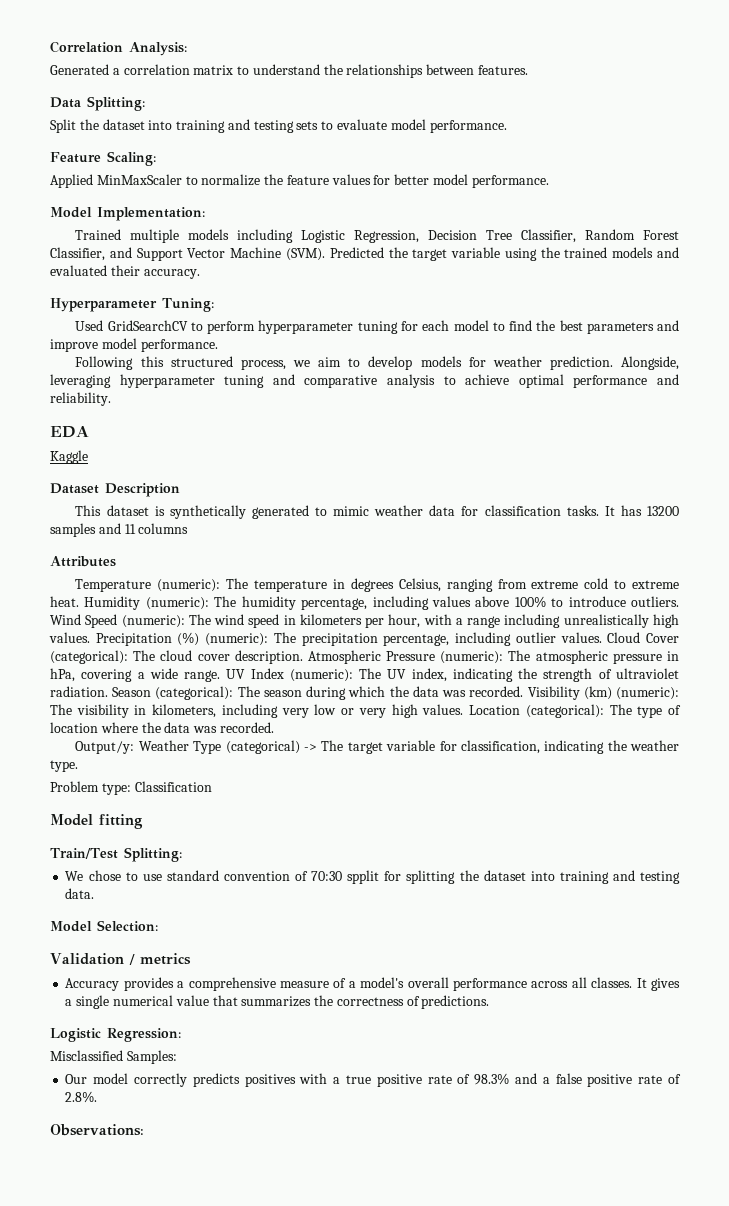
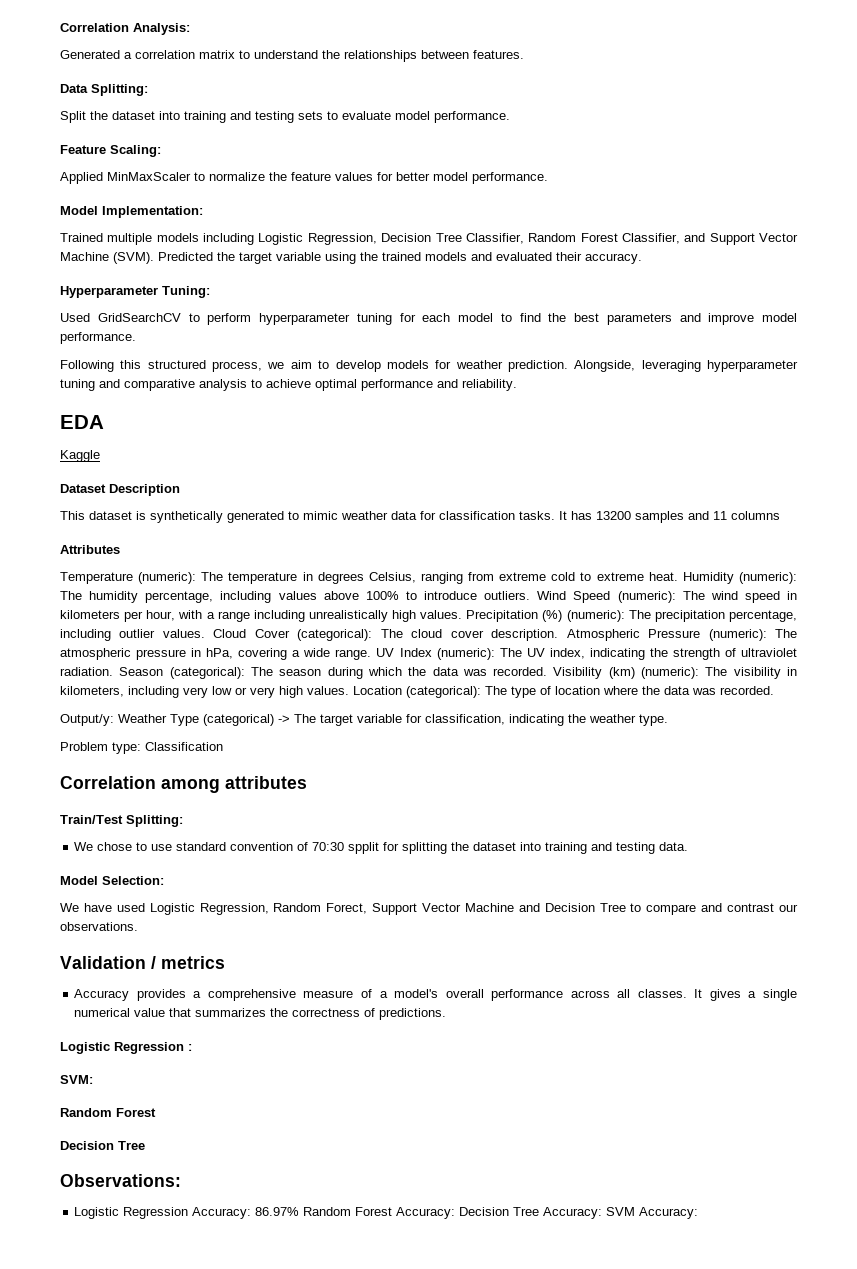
[50,814,143,829] Model fitting -> [60,776,307,793] Correlation among attributes
(158, 926) none -> [60,903,798,915] [60,922,138,931] // We have used Logistic Regression, Random Forect, Support Vector Machine and Decision Tree to compare and contrast our observations.
[107,1028,181,1042] [50,1050,177,1064] [65,1073,681,1087] [65,1091,98,1103] [50,1124,144,1136] Regression: // Misclassified Samples: // Our model correctly predicts positives with a true positive rate of 98.3% and a false positive rate of 2.8%. // Observations: -> [114,1042,192,1054] [60,1075,93,1084] [60,1108,156,1117] [60,1141,145,1150] [60,1174,181,1187] [74,1207,699,1219] Regression : // SVM: // Random Forest // Decision Tree // Observations: // Logistic Regression Accuracy: 86.97% Random Forest Accuracy: Decision Tree Accuracy: SVM Accuracy:

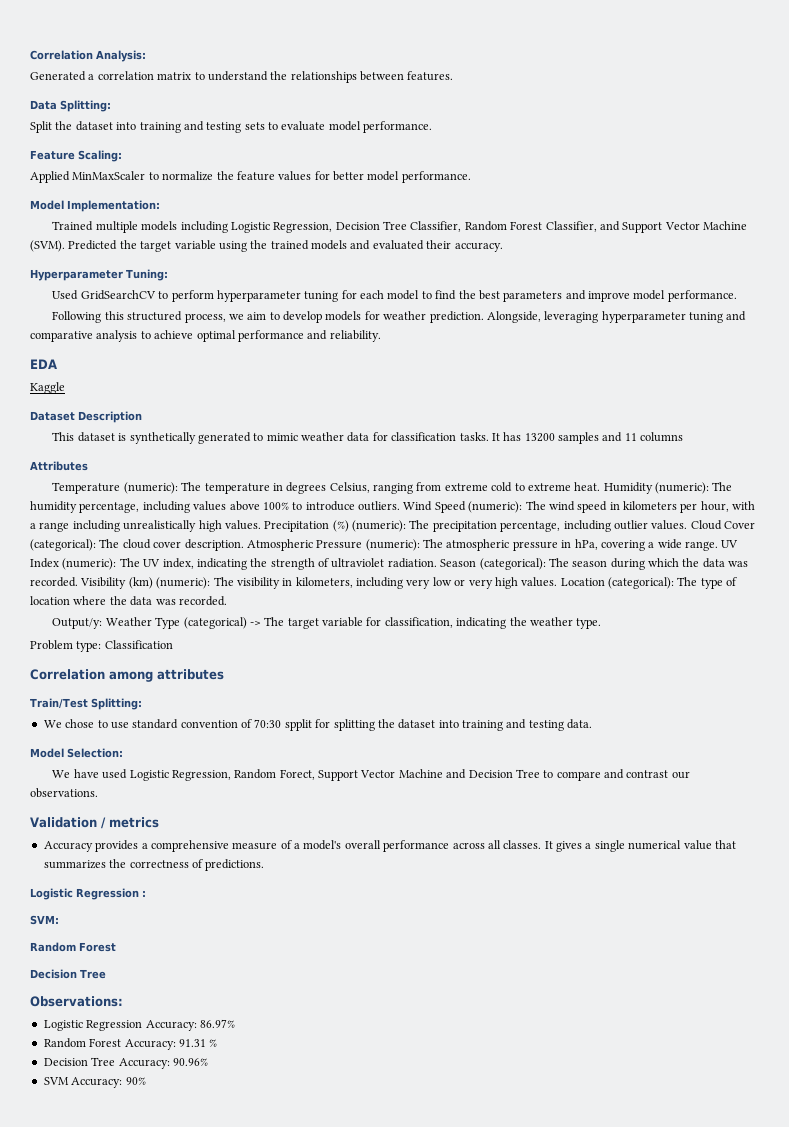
(300, 1211) none -> (235, 1023) //
(456, 1213) none -> [178,1039,218,1047] 91.31 % //
(603, 1213) none -> [172,1058,208,1066] 90.96% //
(699, 1213) none -> [125,1077,146,1085] 90%

